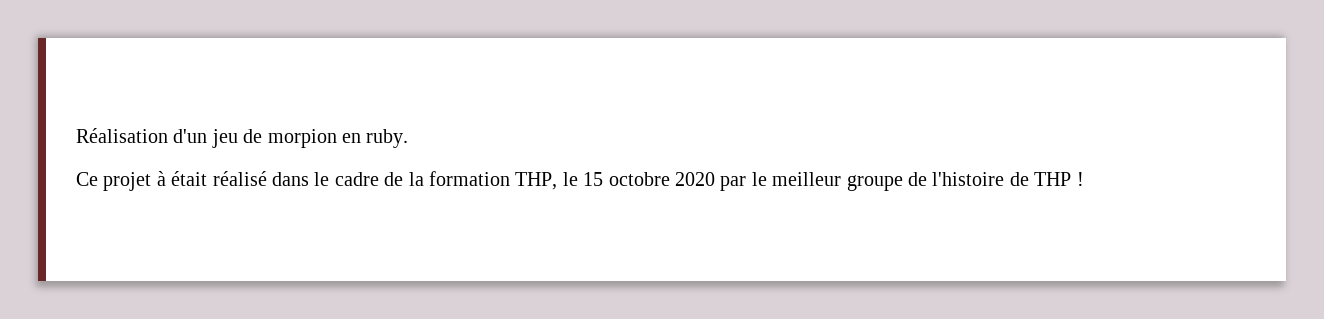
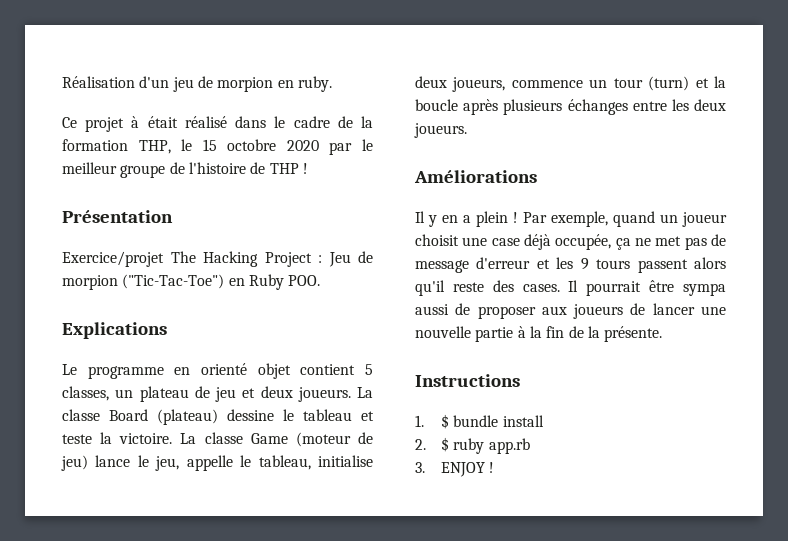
(1084, 179) none -> [62,210,173,223] [62,251,373,267] [62,274,321,290] [62,322,167,339] [62,363,373,379] [62,386,373,402] [62,409,374,425] [62,432,373,447] [61,455,373,471] [415,76,726,92] [415,99,726,115] [414,123,467,138] [414,170,537,183] [415,211,727,227] [415,234,726,250] [415,257,726,273] [415,280,726,296] [415,303,726,319] [415,326,663,342] [415,374,520,387] [415,414,544,429] [415,437,530,454] [415,462,495,477] // Présentation // Exercice/projet The Hacking Project : Jeu de morpion ("Tic-Tac-Toe") en Ruby POO. // Explications // Le programme en orienté objet contient 5 classes, un plateau de jeu et deux joueurs. La classe Board (plateau) dessine le tableau et teste la victoire. La classe Game (moteur de jeu) lance le jeu, appelle le tableau, initialise deux joueurs, commence un tour (turn) et la boucle après plusieurs échanges entre les deux joueurs. // Améliorations // Il y en a plein ! Par exemple, quand un joueur choisit une case déjà occupée, ça ne met pas de message d'erreur et les 9 tours passent alors qu'il reste des cases. Il pourrait être sympa aussi de proposer aux joueurs de lancer une nouvelle partie à la fin de la présente. // Instructions // 1. $ bundle install // 2. $ ruby app.rb // 3. ENJOY !

